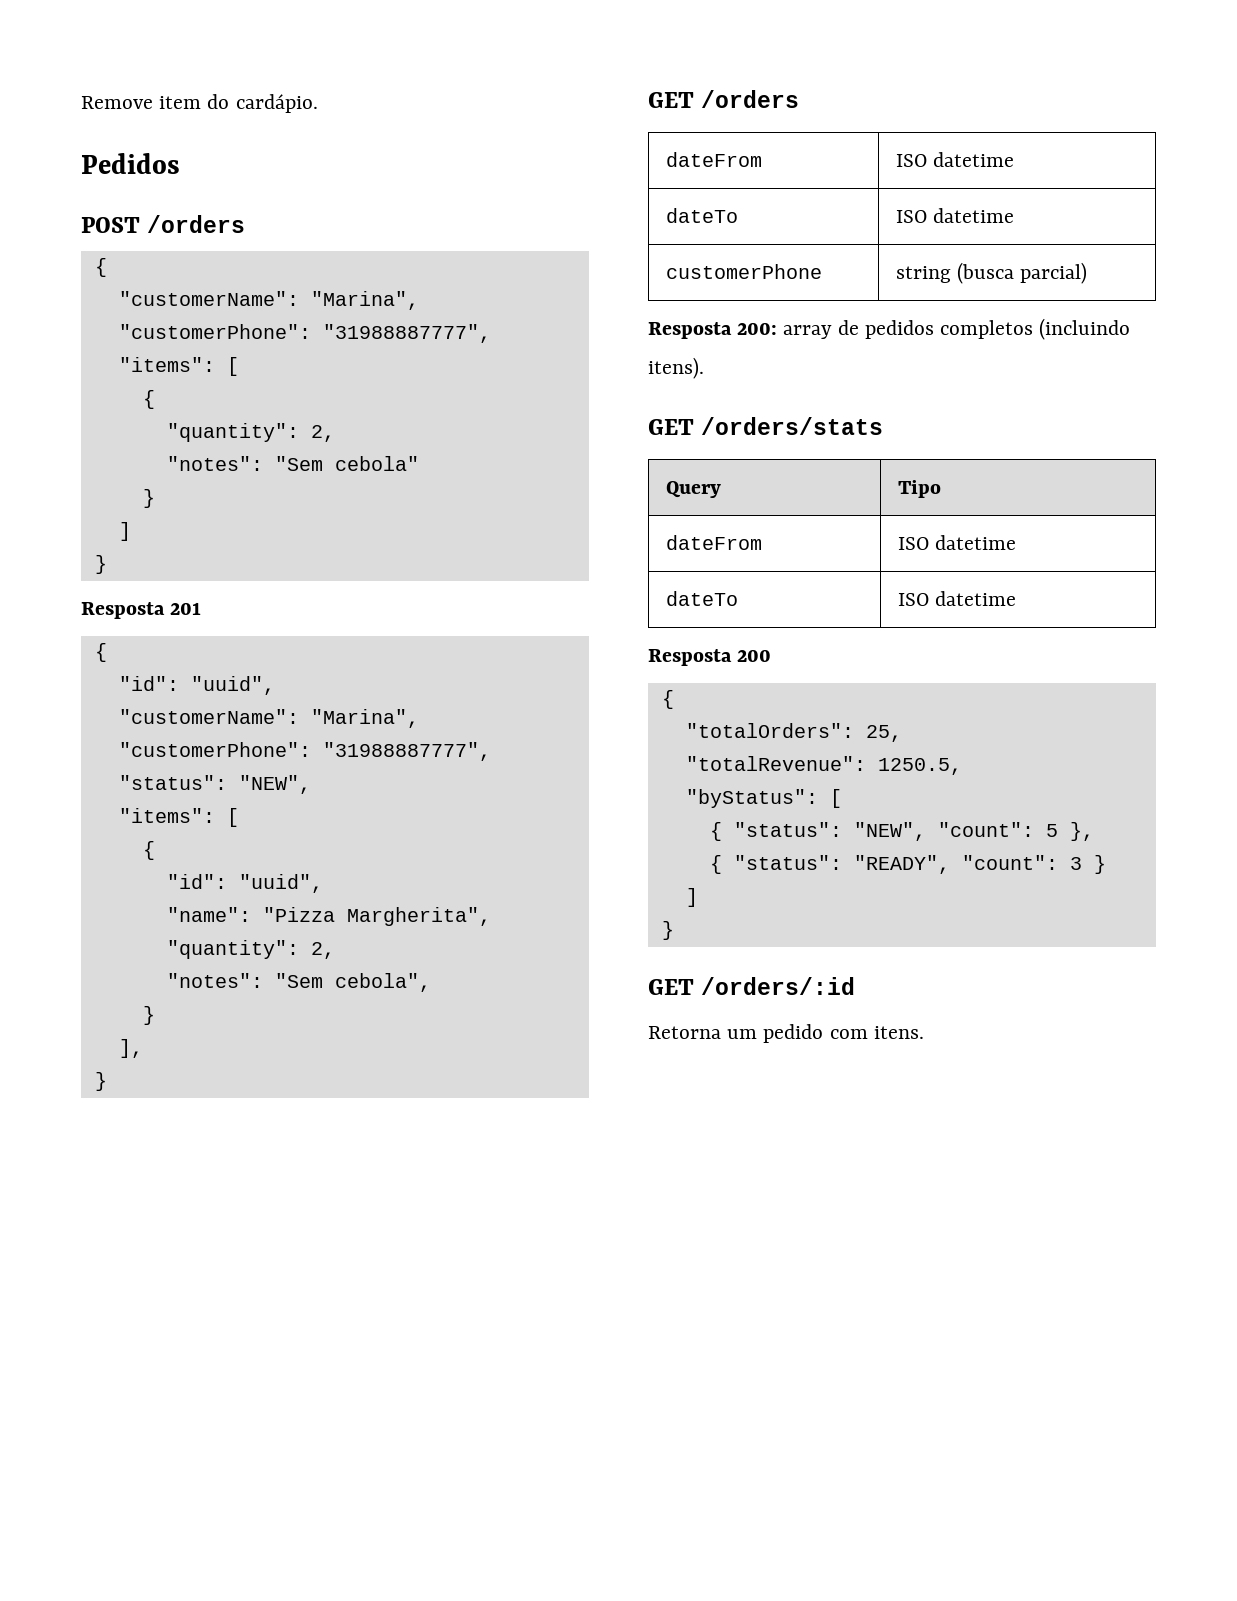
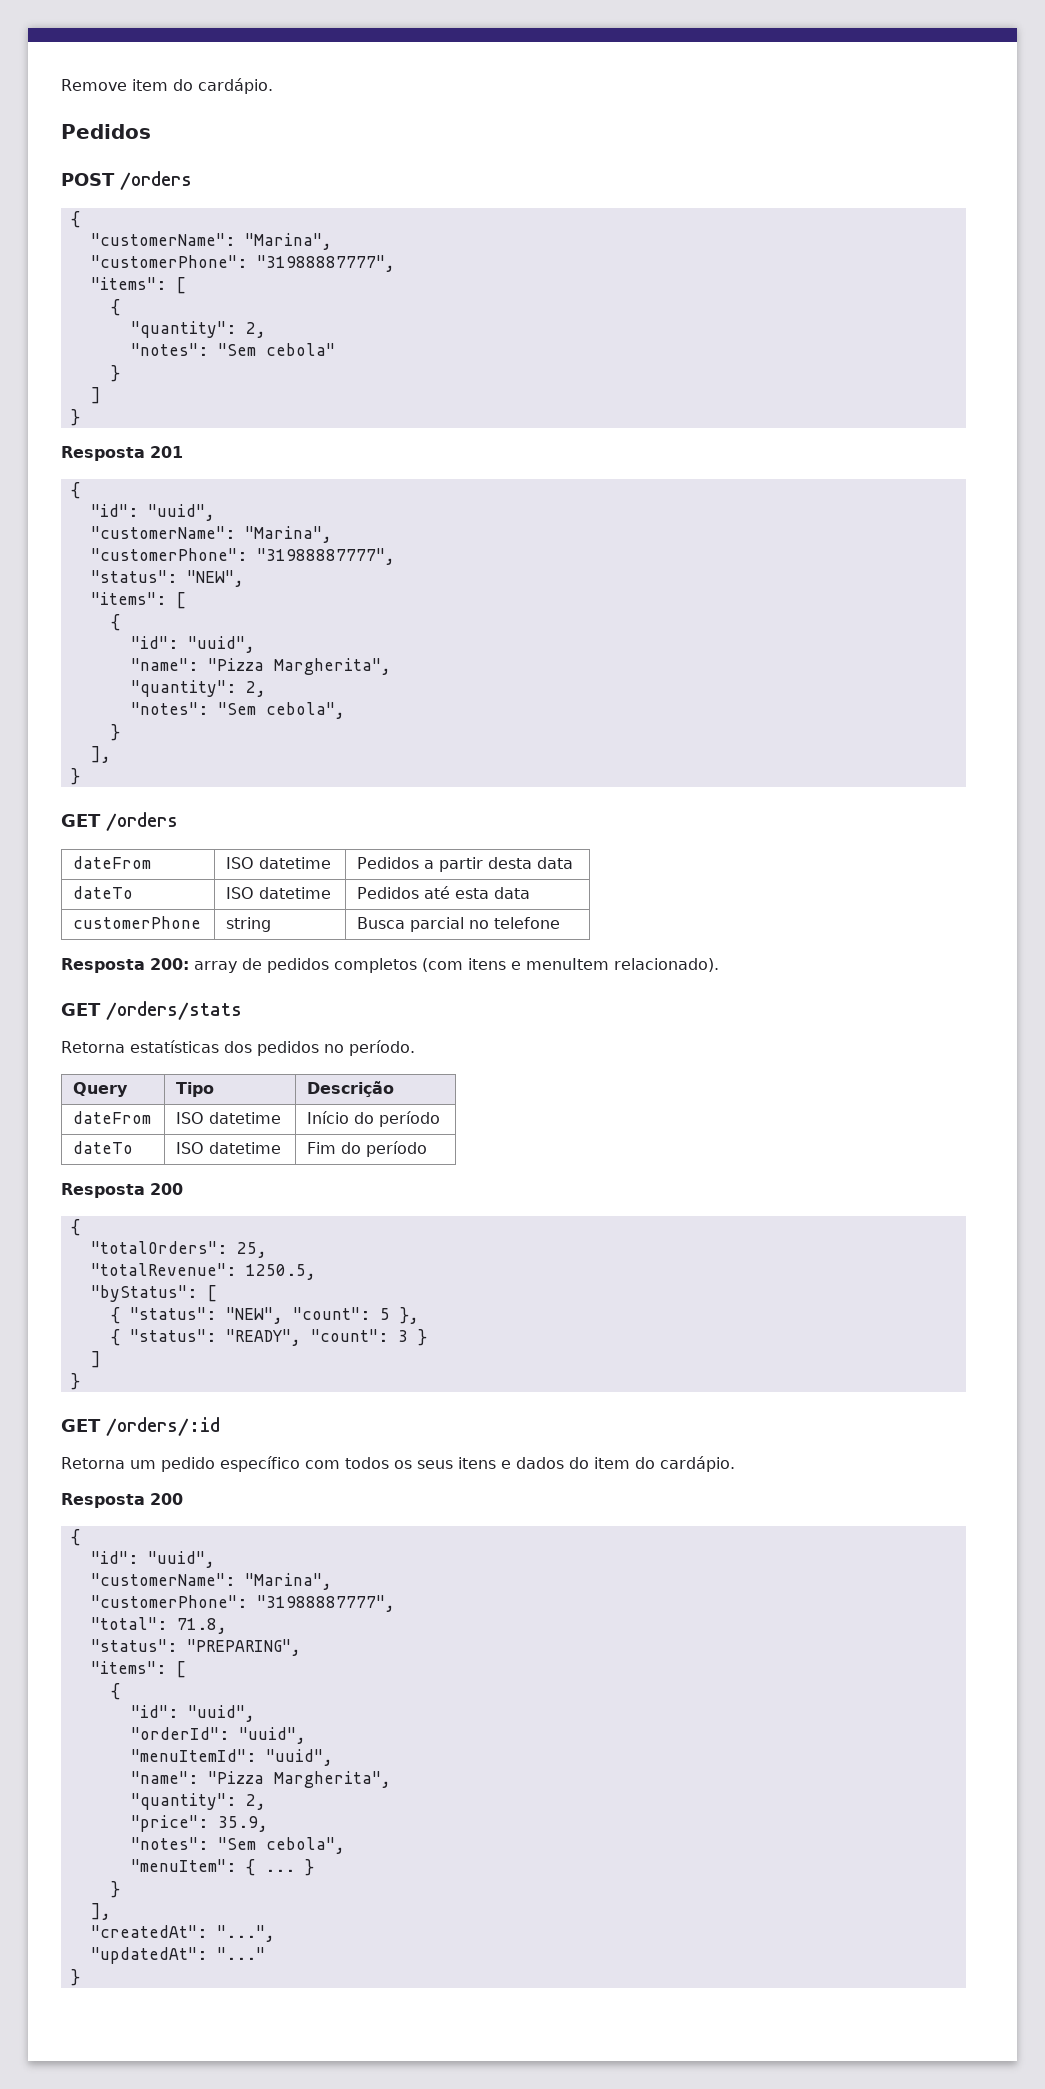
[666,208,739,223] [896,208,1015,223] [666,264,823,279] [896,262,1088,284] // dateTo | ISO datetime // customerPhone | string (busca parcial) -> [357,857,574,872] [73,886,134,899] [226,887,332,899] [357,886,531,899] [73,916,202,929] [226,917,272,932] [357,917,561,932] | Pedidos a partir desta data // dateTo | ISO datetime | Pedidos até esta data // customerPhone | string | Busca parcial no telefone
[1039,318,1131,340] [648,357,704,379] [648,417,884,435] (incluindo itens). // GET /orders/stats -> [422,958,719,972] [61,1001,242,1020] [61,1040,415,1056] (com itens e menuItem relacionado). // GET /orders/stats // Retorna estatísticas dos pedidos no período.
[666,535,763,550] [898,535,1017,550] [666,591,739,606] [898,591,1017,606] // dateFrom | ISO datetime // dateTo | ISO datetime -> [307,1081,395,1097] [73,1111,152,1124] [176,1112,282,1124] [307,1111,441,1127] [73,1141,134,1154] [176,1142,282,1154] [307,1141,428,1157] | Descrição // dateFrom | ISO datetime | Início do período // dateTo | ISO datetime | Fim do período
[829,1026,924,1039] com itens. -> [220,1456,735,1472] [61,1493,183,1508] [70,1529,80,1546] [90,1551,215,1568] [90,1573,332,1590] [90,1595,395,1612] [90,1617,227,1634] [90,1639,301,1656] [90,1661,186,1678] [110,1683,120,1700] [130,1705,255,1722] [130,1727,306,1744] [130,1749,333,1766] [130,1771,391,1788] [130,1793,266,1810] [130,1815,268,1832] [130,1837,345,1854] [130,1859,314,1876] [110,1881,120,1898] [90,1903,111,1920] [90,1925,275,1942] [90,1947,265,1964] [70,1969,80,1986] específico com todos os seus itens e dados do item do cardápio. // Resposta 200 // { // "id": "uuid", // "customerName": "Marina", // "customerPhone": "31988887777", // "total": 71.8, // "status": "PREPARING", // "items": [ // { // "id": "uuid", // "orderId": "uuid", // "menuItemId": "uuid", // "name": "Pizza Margherita", // "quantity": 2, // "price": 35.9, // "notes": "Sem cebola", // "menuItem": { ... } // } // ], // "createdAt": "...", // "updatedAt": "..." // }

